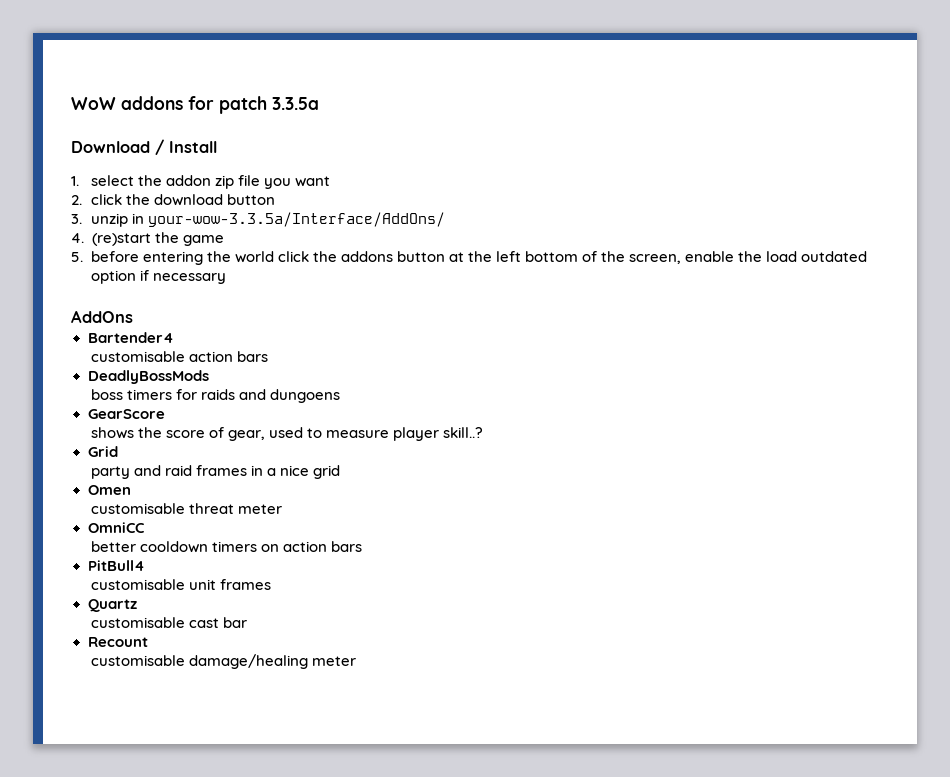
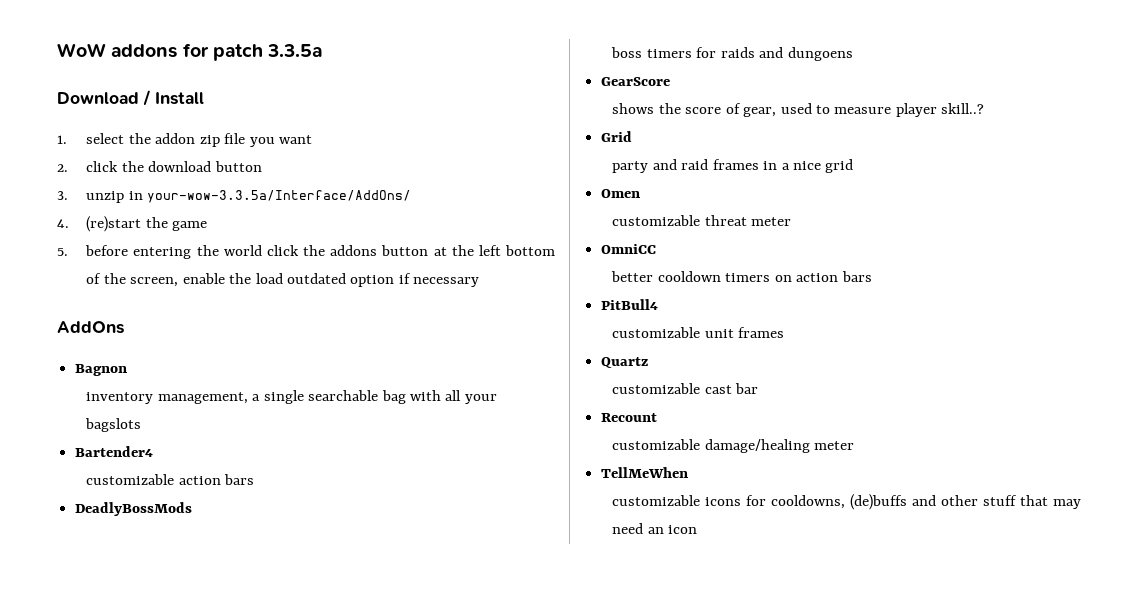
(133, 316) none -> [75,364,128,376] [86,390,497,404] [85,418,142,432] // Bagnon // inventory management, a single searchable bag with all your bagslots
[90,351,185,362] customisable -> [86,474,175,485] customizable
[90,503,185,514] customisable -> [612,215,701,226] customizable
[90,579,185,590] customisable -> [612,327,701,338] customizable
[90,617,185,628] customisable -> [612,383,701,394] customizable
[90,655,185,666] customisable -> [612,439,701,450] customizable
(356, 661) none -> [601,467,689,478] [612,494,1081,510] [612,523,698,534] // TellMeWhen // customizable icons for cooldowns, (de)buffs and other stuff that may need an icon

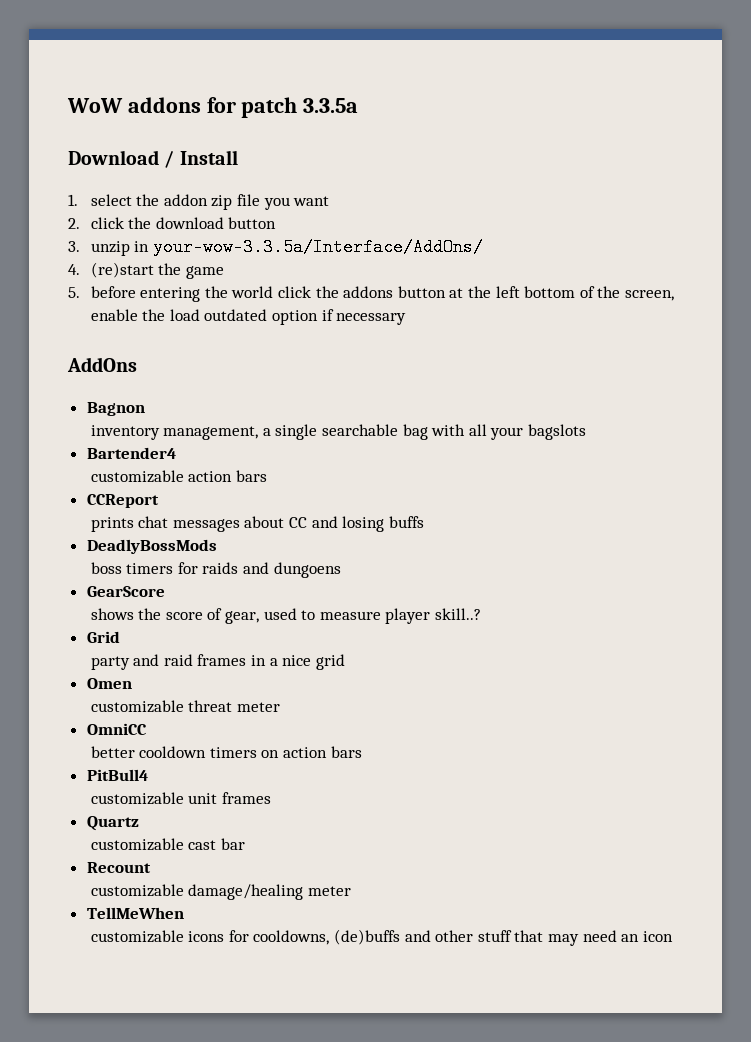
(255, 479) none -> [86,494,159,508] [90,516,424,532] // CCReport // prints chat messages about CC and losing buffs

